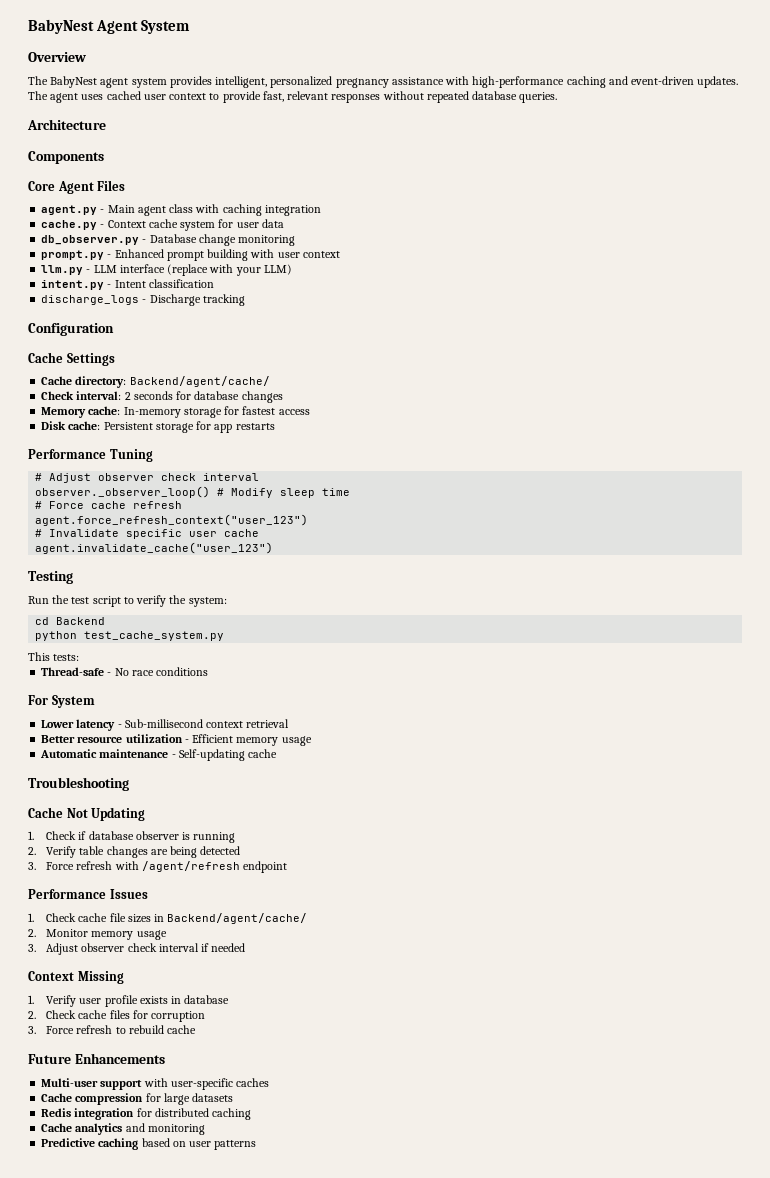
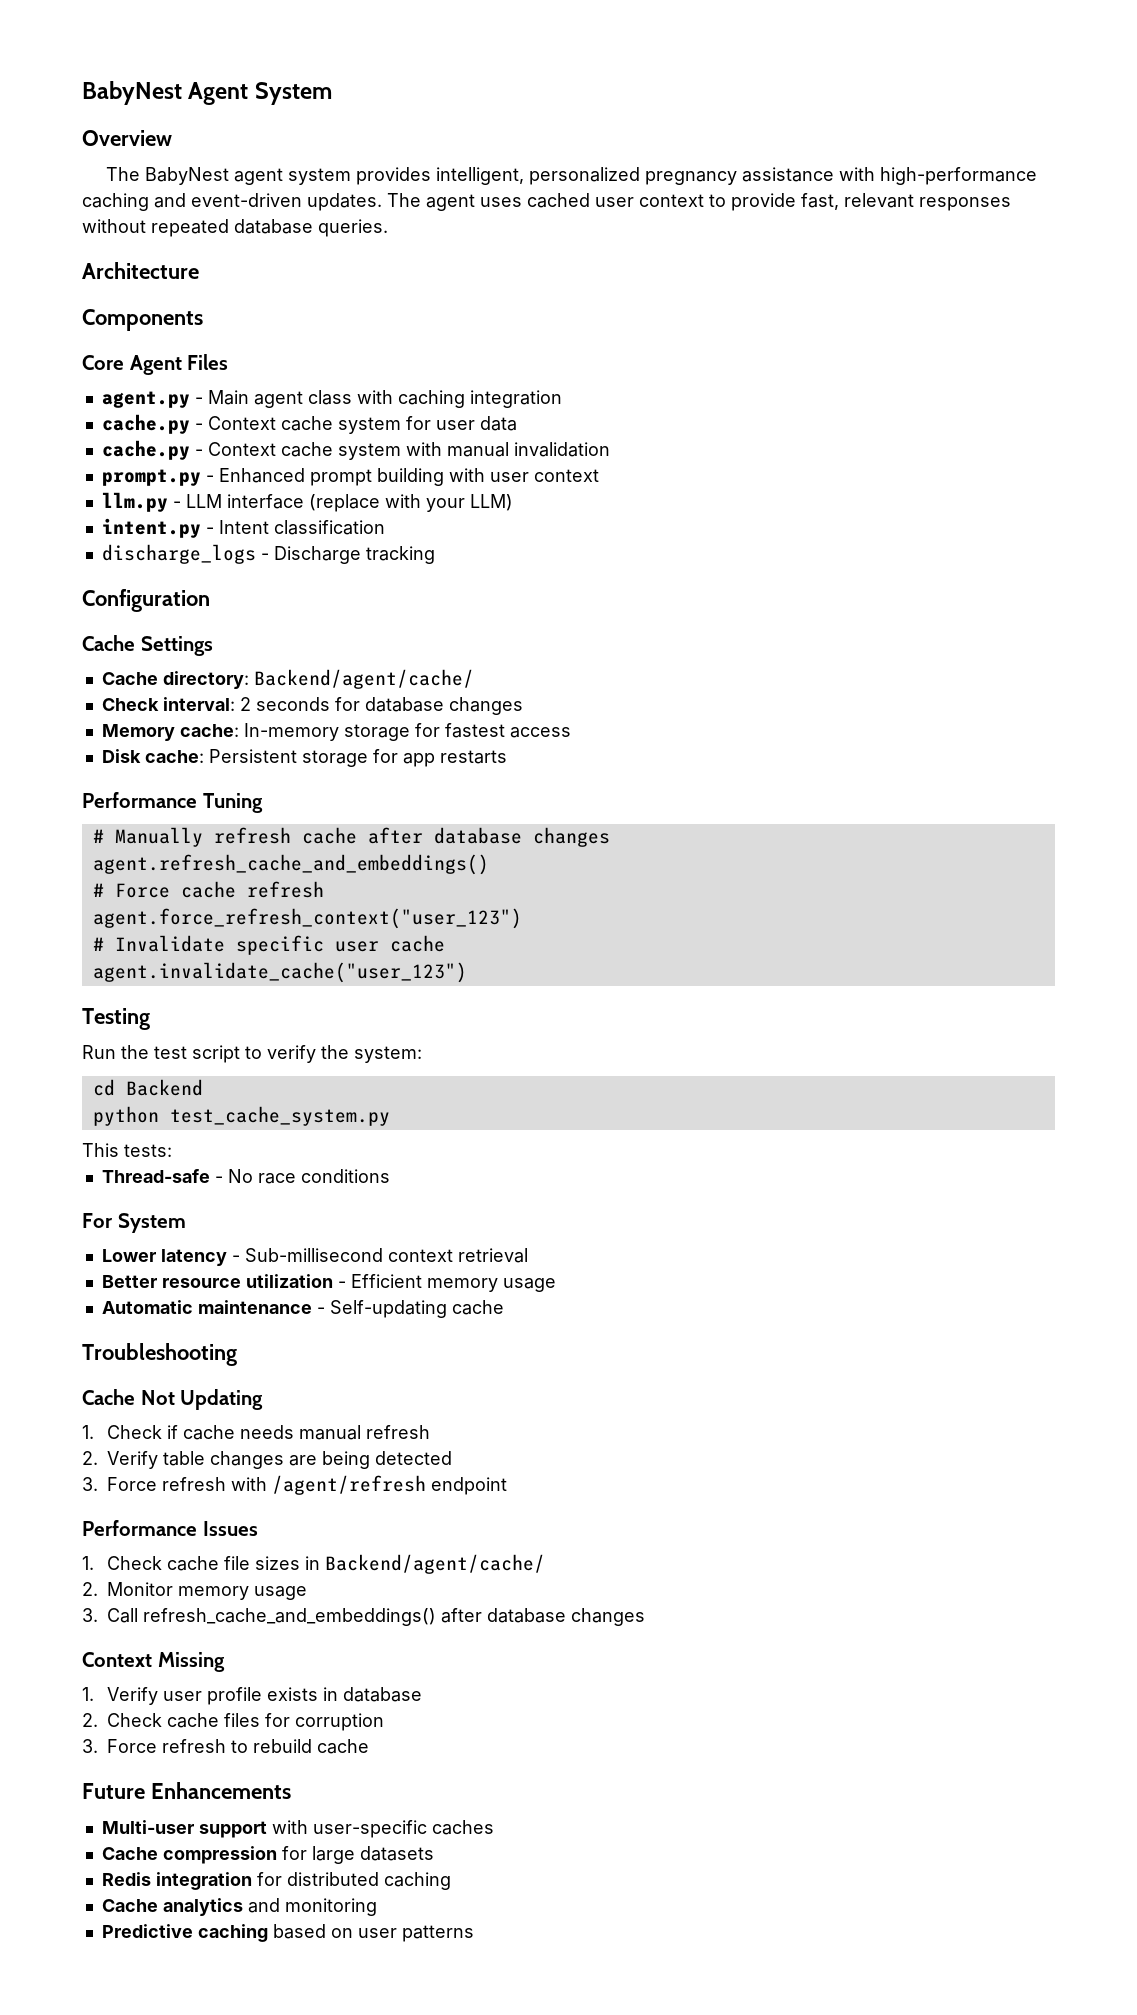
[41,234,296,246] db_observer.py - Database change monitoring -> [101,440,610,460] cache.py - Context cache system with manual invalidation
[49,473,260,483] [35,486,351,498] Adjust observer check interval // observer._observer_loop() # Modify sleep time -> [114,827,610,847] [92,854,489,875] Manually refresh cache after database changes // agent.refresh_cache_and_embeddings()
[88,831,236,843] database observer is running -> [182,1425,430,1440] cache needs manual refresh
[46,943,246,955] Adjust observer check interval if needed -> [107,1608,645,1626] Call refresh_cache_and_embeddings() after database changes

